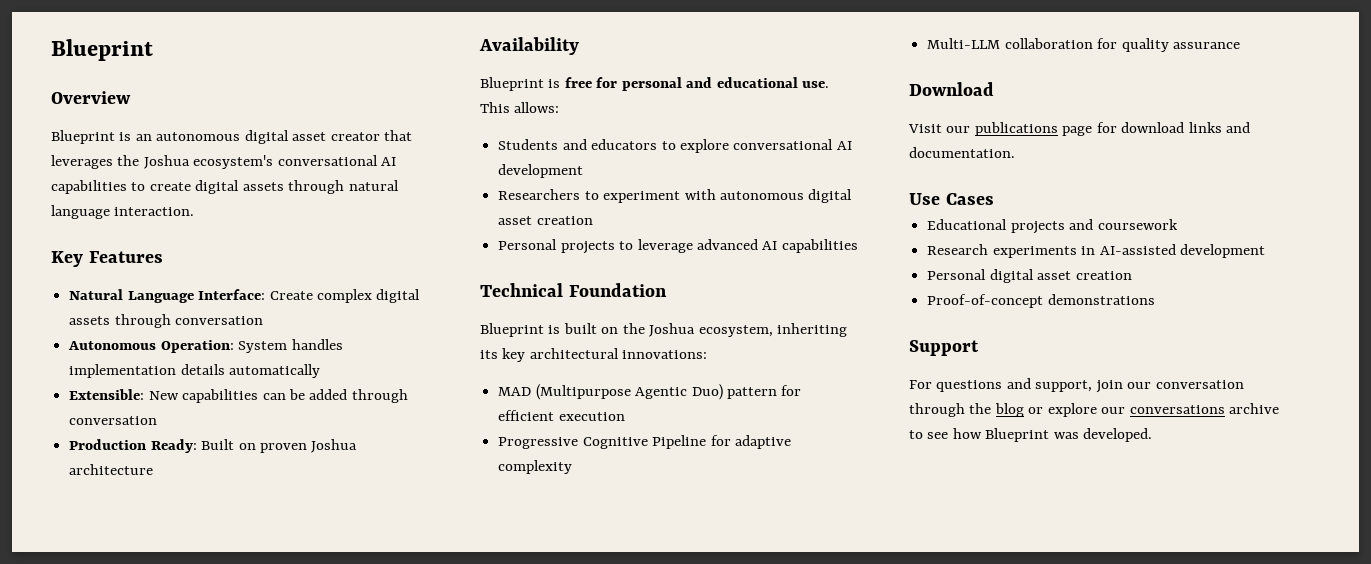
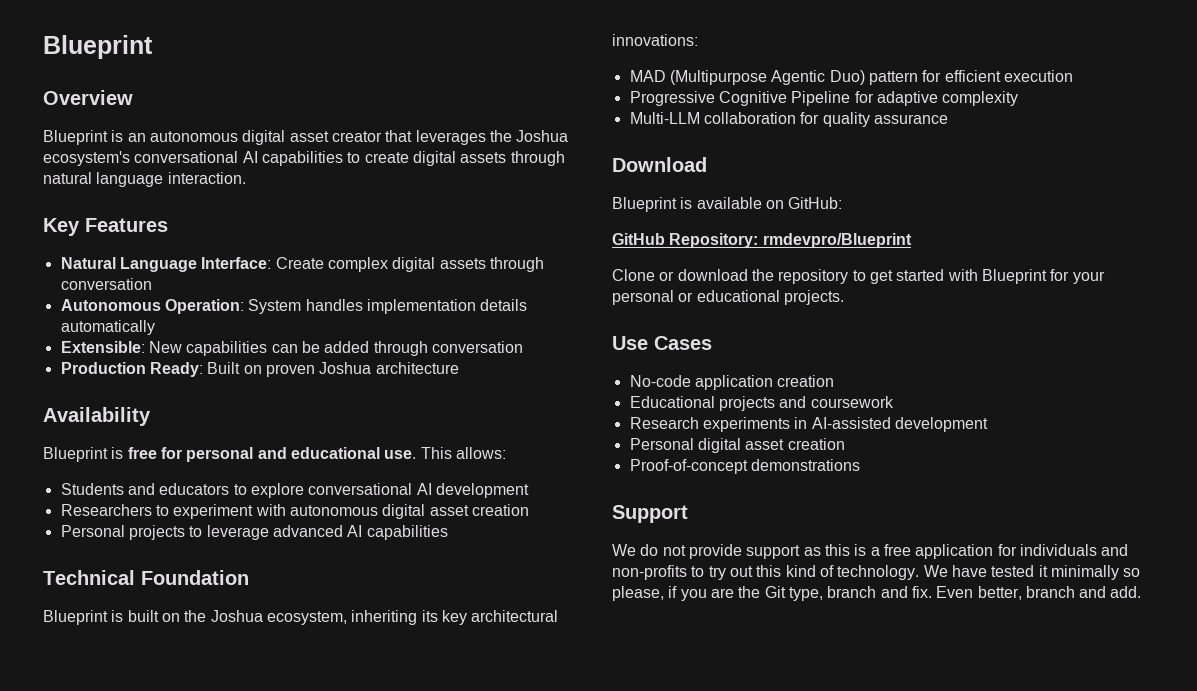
[908,122,1251,136] [909,147,1015,158] Visit our publications page for download links and documentation. -> [612,197,843,212] [612,233,912,248] [612,269,1105,284] [612,290,844,305] Blueprint is available on GitHub: // GitHub Repository: rmdevpro/Blueprint // Clone or download the repository to get started with Blueprint for your personal or educational projects.
(994, 199) none -> [629,375,835,390] // No-code application creation
[909,378,1244,393] [909,403,1280,417] [909,428,1153,442] For questions and support, join our conversation through the blog or explore our conversations archive to see how Blueprint was developed. -> [612,544,1129,559] [612,565,1141,580] [612,586,1142,601] We do not provide support as this is a free application for individuals and non-profits to try out this kind of technology. We have tested it minimally so please, if you are the Git type, branch and fix. Even better, branch and add.

